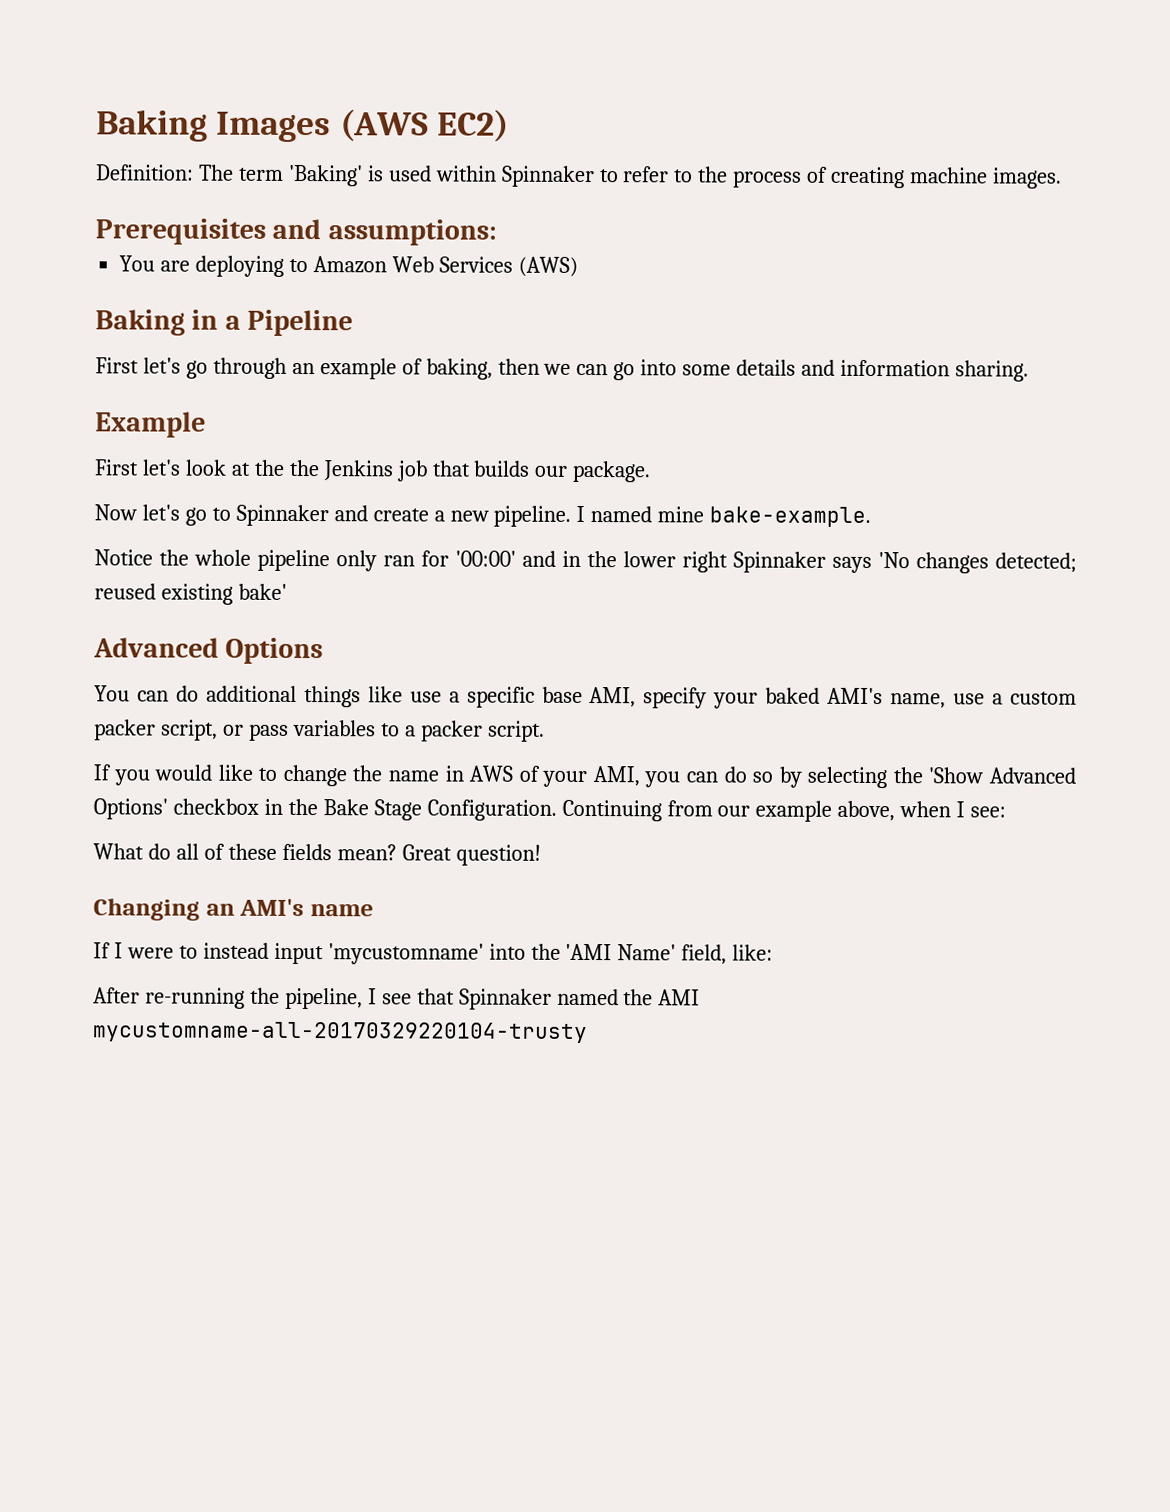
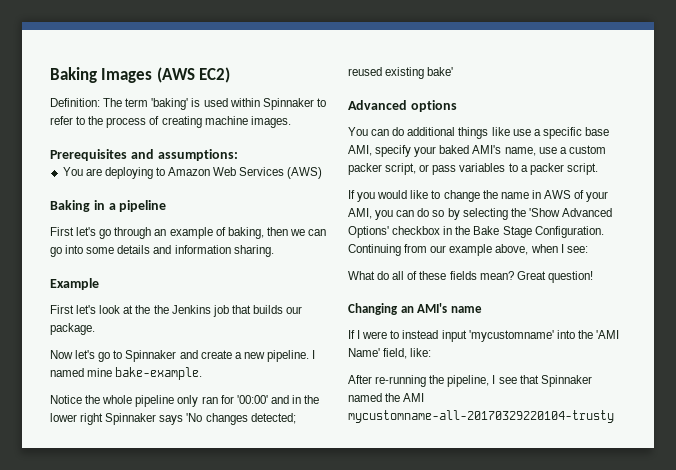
[287,164,363,187] 'Baking' -> [151,98,189,110] 'baking'
[247,309,354,337] Pipeline -> [119,200,167,212] pipeline
[225,637,324,665] Options -> [410,100,457,112] options

